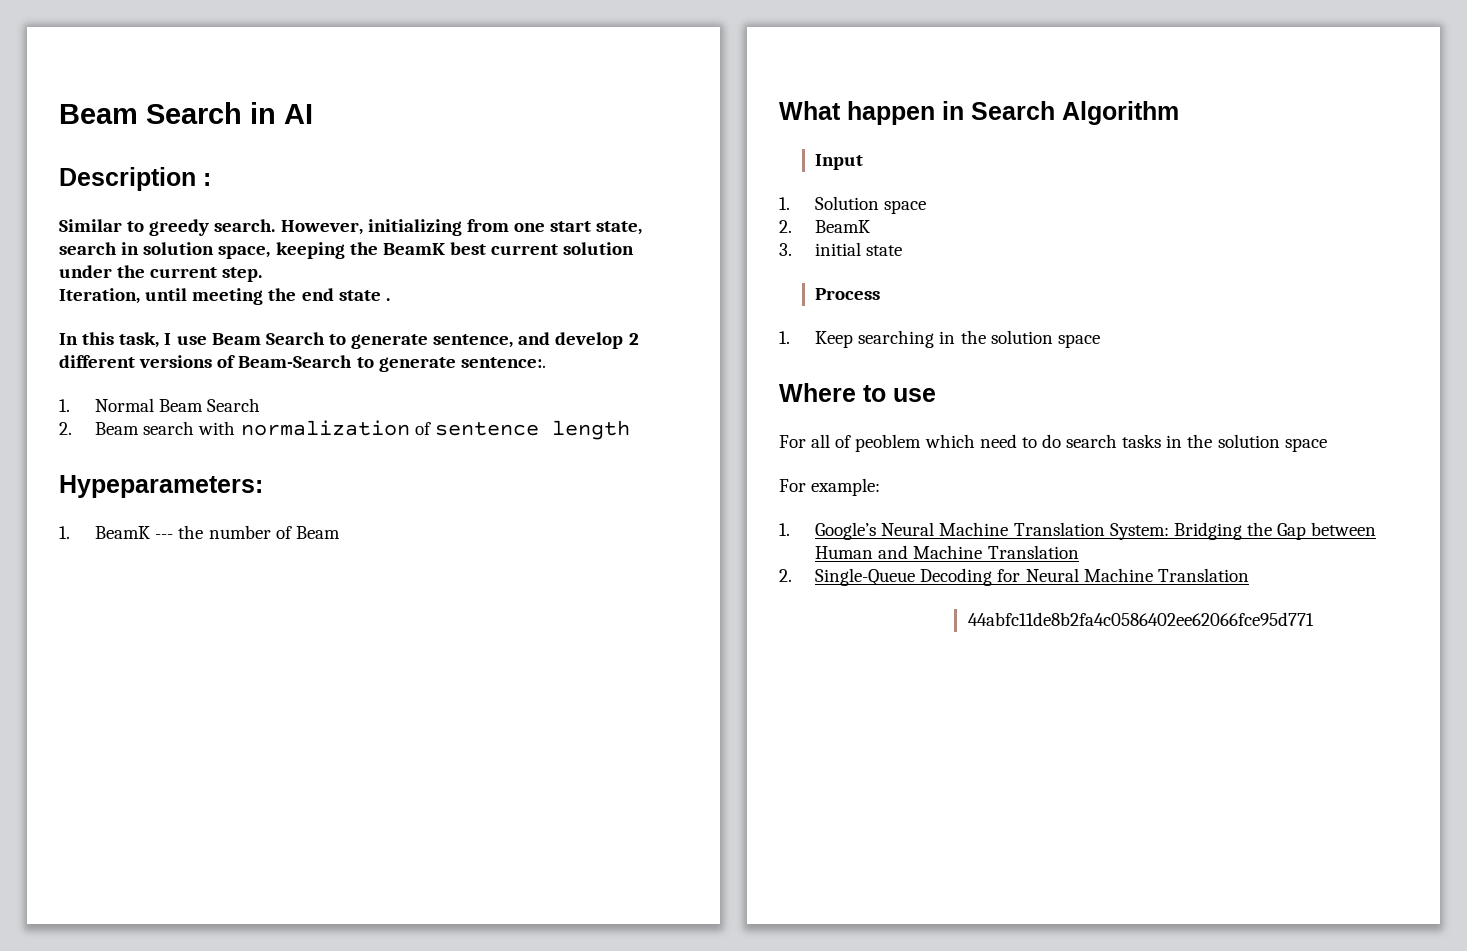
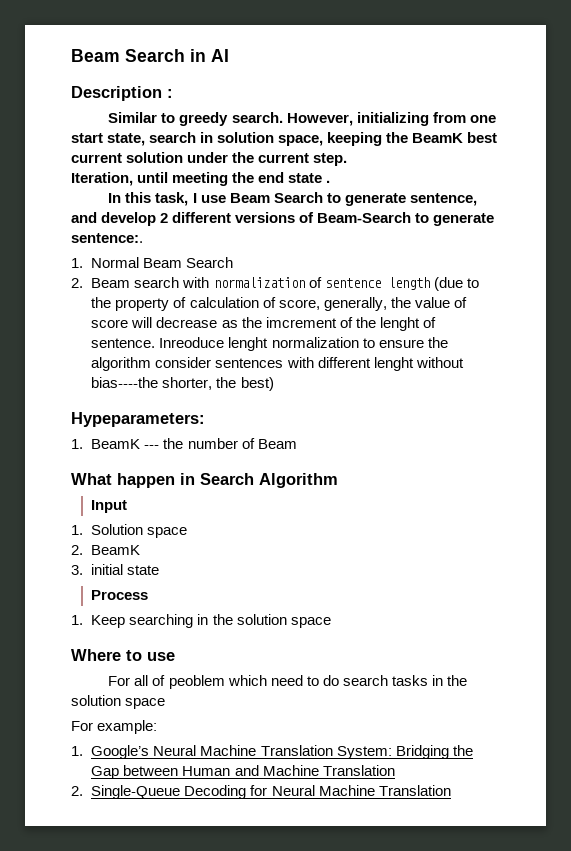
(630, 430) none -> [433,277,479,291] [91,297,467,311] [91,317,436,331] [91,337,448,351] [91,357,464,371] [91,377,274,391] (due to the property of calculation of score, generally, the value of score will decrease as the imcrement of the lenght of sentence. Inreoduce lenght normalization to ensure the algorithm consider sentences with different lenght without bias----the shorter, the best)
[967,612,1314,626] // 44abfc11de8b2fa4c0586402ee62066fce95d771 -> (451, 790) none

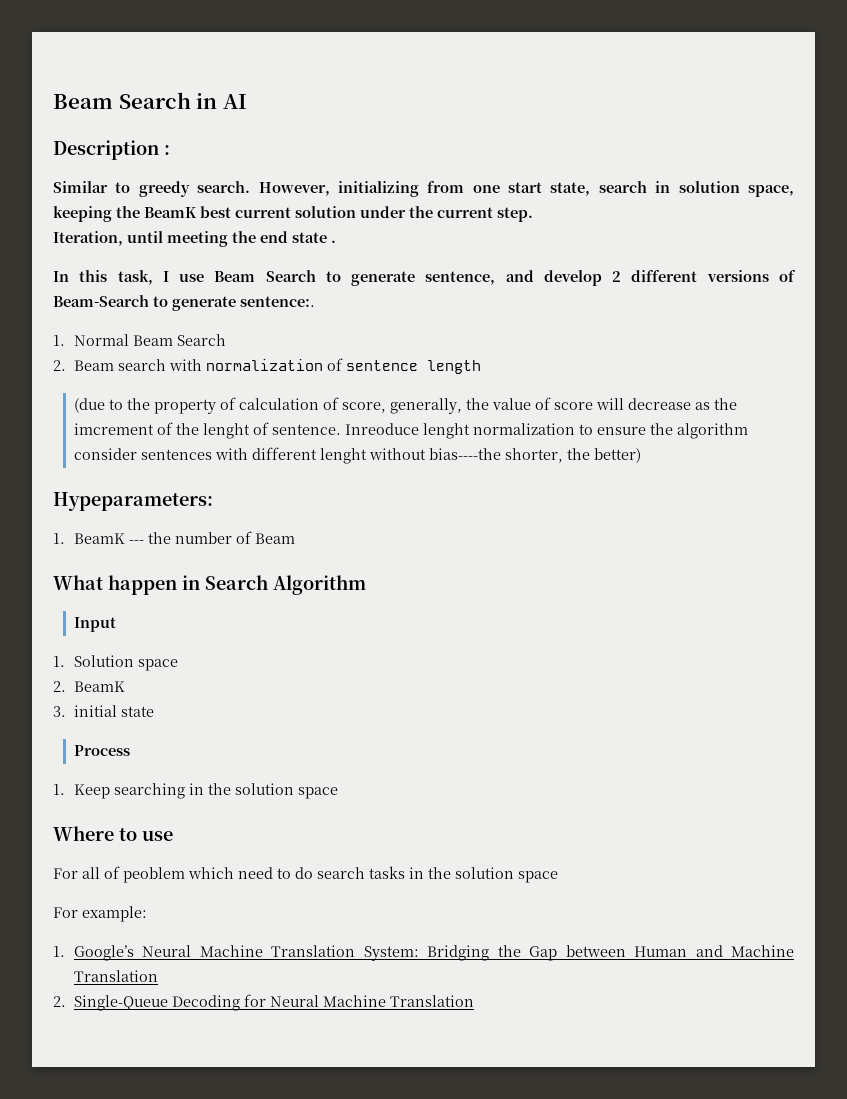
(430, 283) none -> (481, 367) //
[240,377,274,391] best) -> [593,448,641,463] better)

